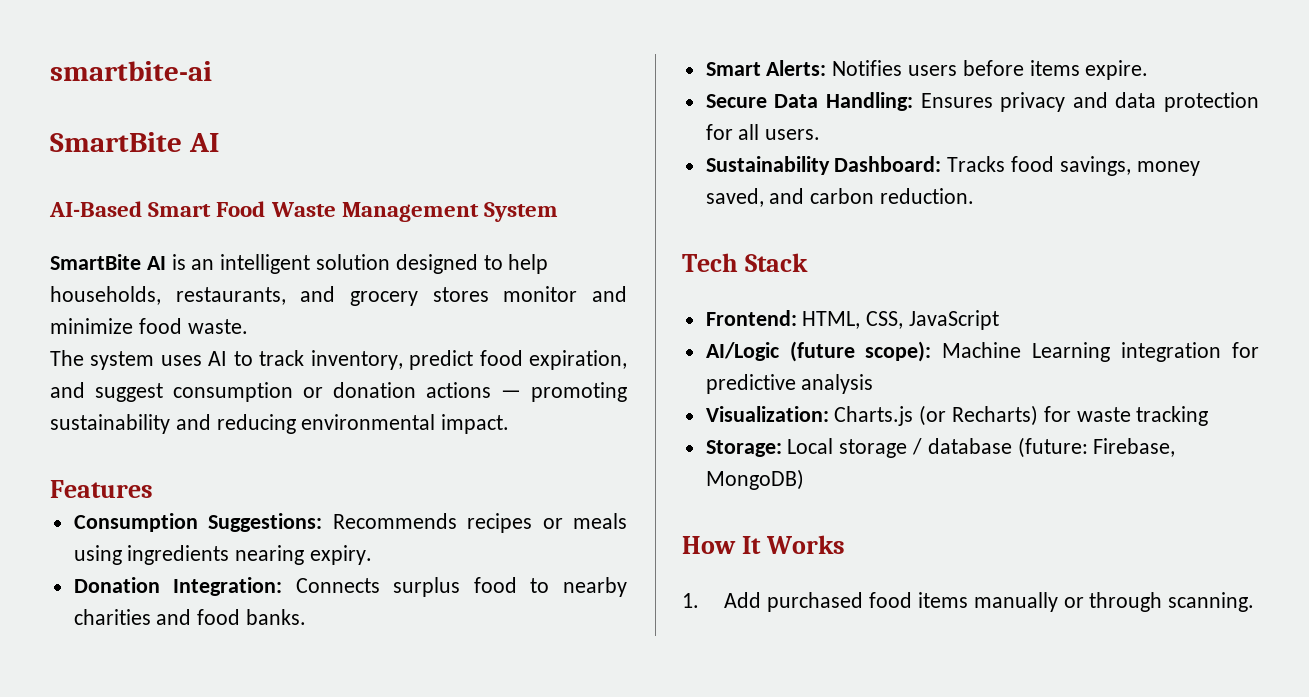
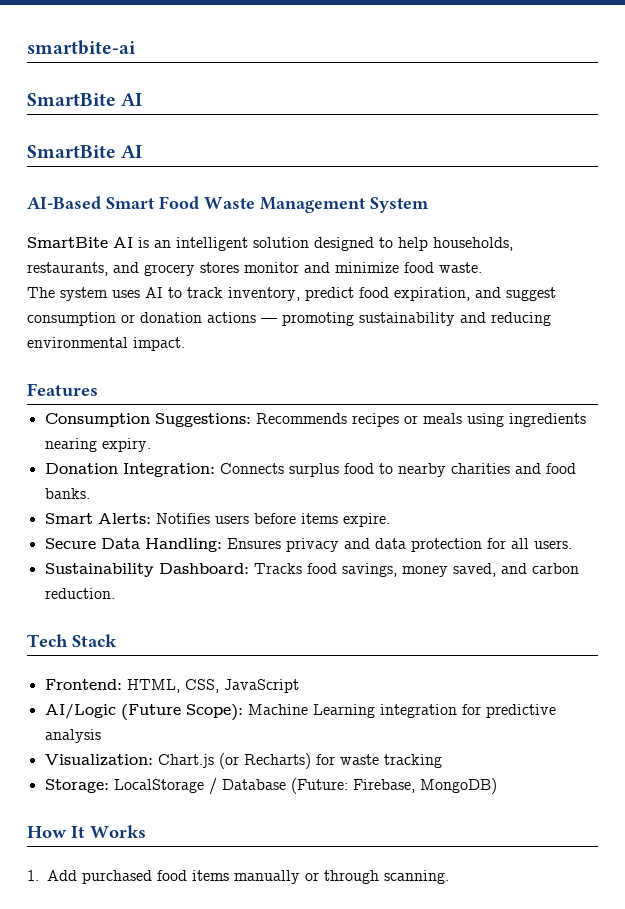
(219, 142) none -> [27,145,143,158] // SmartBite AI
[789,341,932,362] (future scope): -> [120,704,243,721] (Future Scope):
[834,406,914,426] Charts.js -> [157,754,214,768] Chart.js
[787,437,1088,458] Local storage / database (future: -> [113,778,348,795] LocalStorage / Database (Future:

